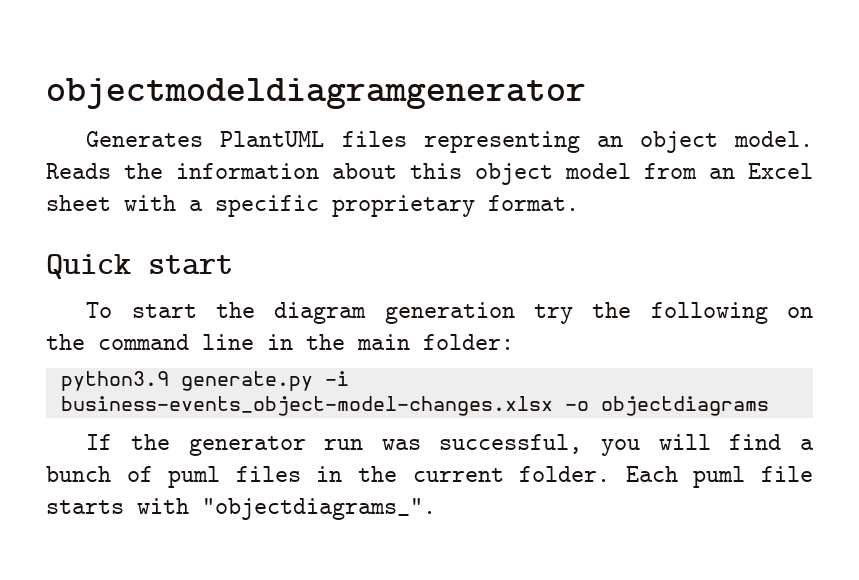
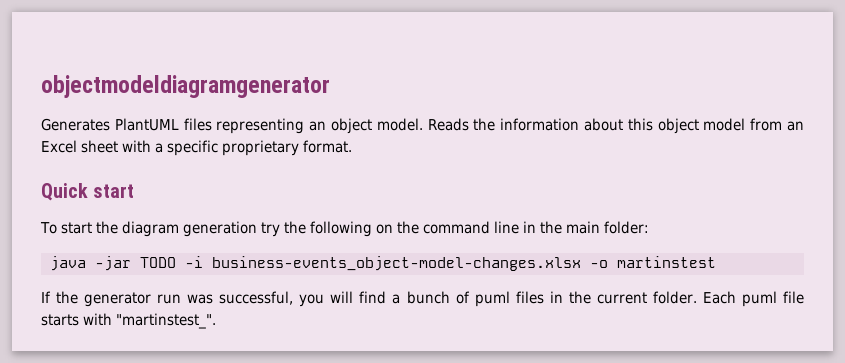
[60,371,313,391] python3.9 generate.py -> [49,256,176,271] java -jar TODO
[600,396,769,416] objectdiagrams -> [616,256,716,268] martinstest
[202,498,436,520] "objectdiagrams_". -> [116,313,216,329] "martinstest_".

